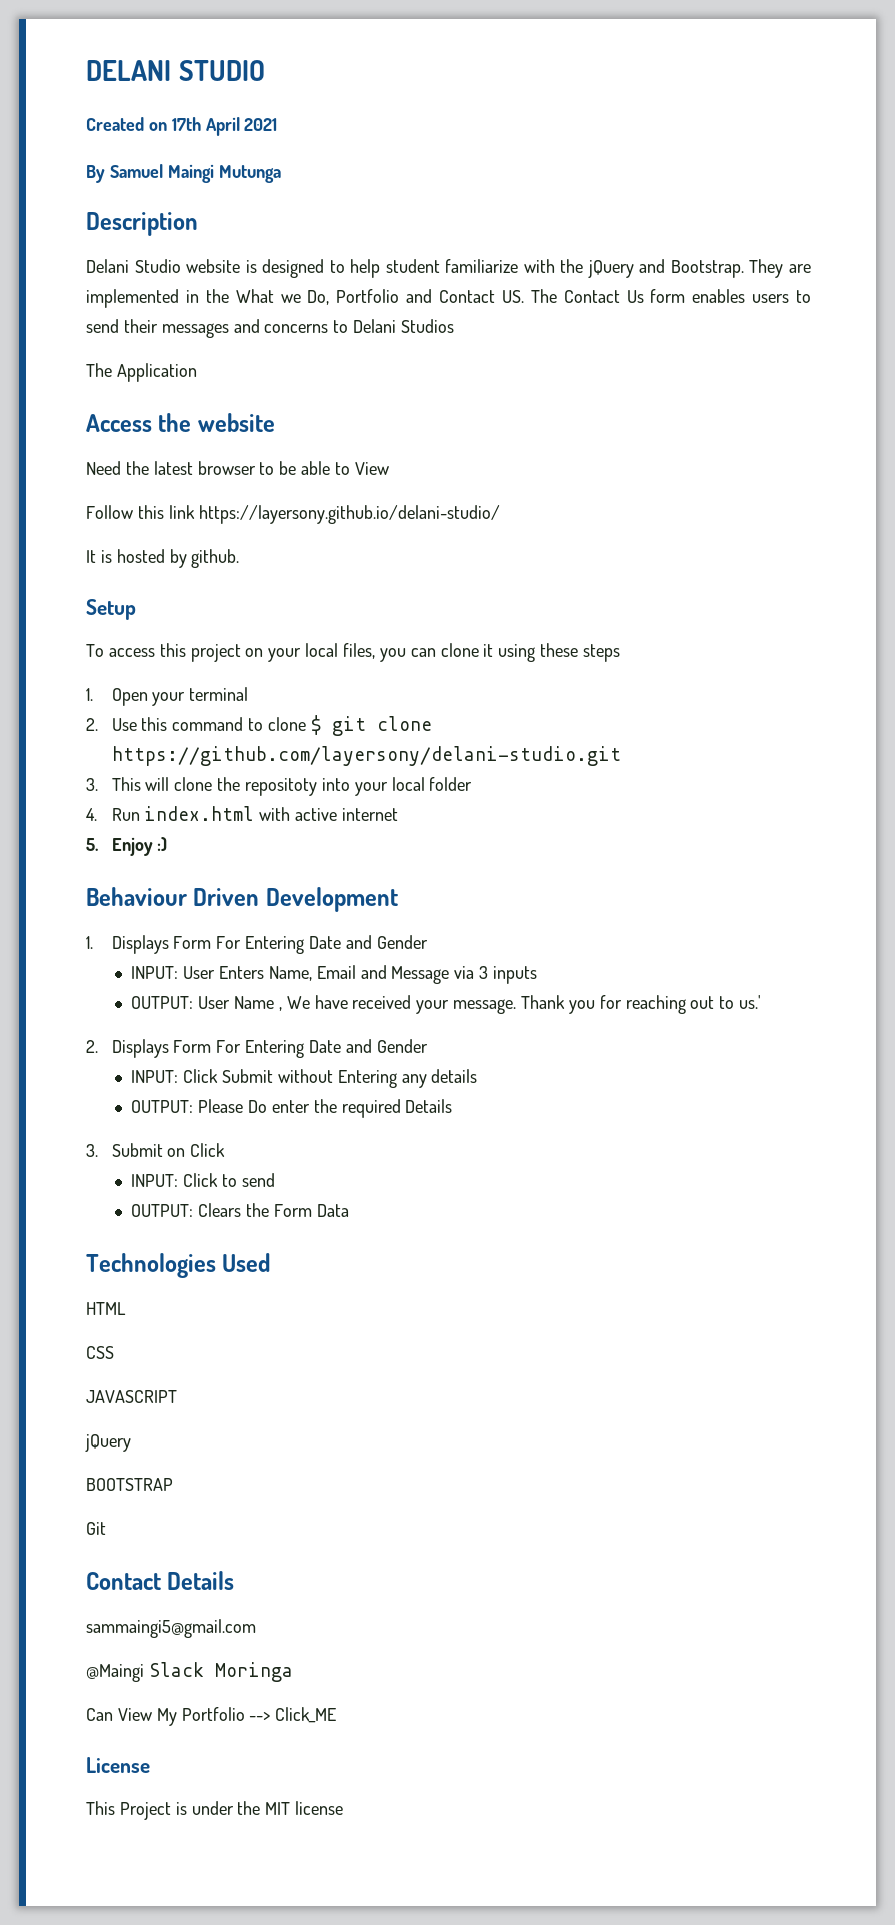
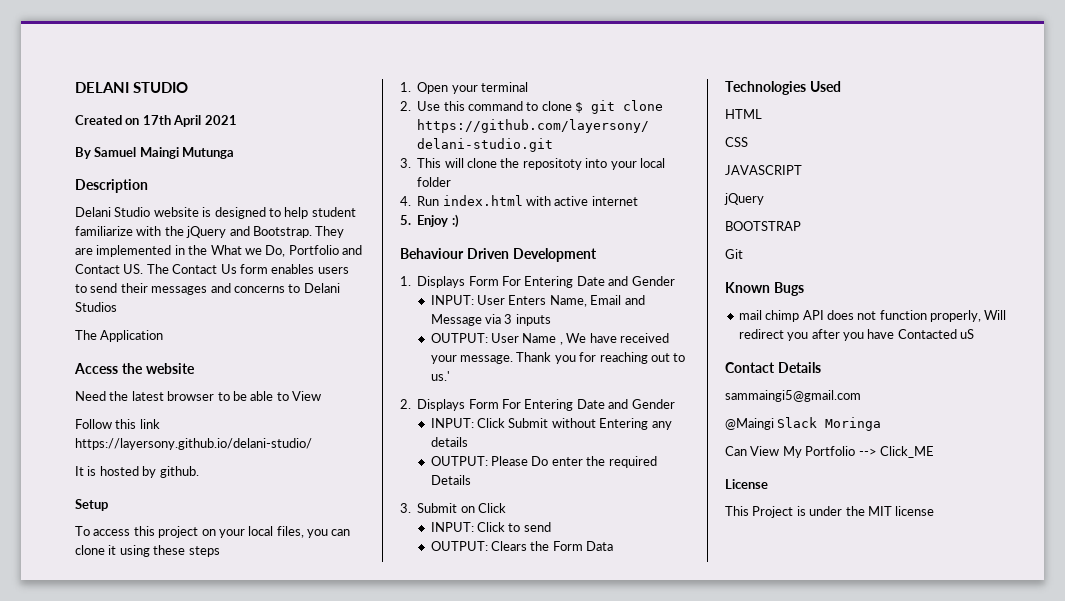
(106, 1528) none -> [725,282,804,296] [738,310,1007,322] [738,329,974,341] // Known Bugs // mail chimp API does not function properly, Will redirect you after you have Contacted uS

